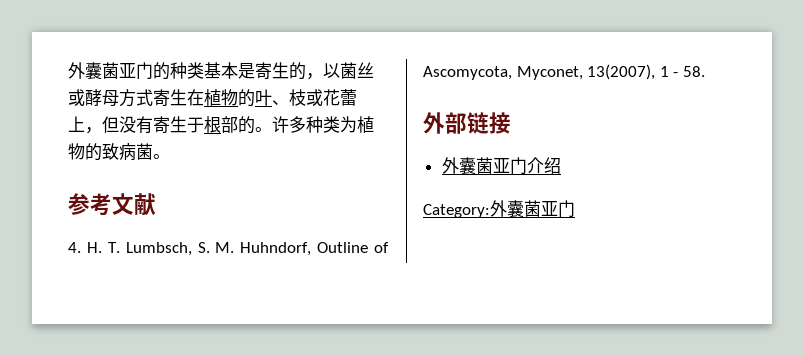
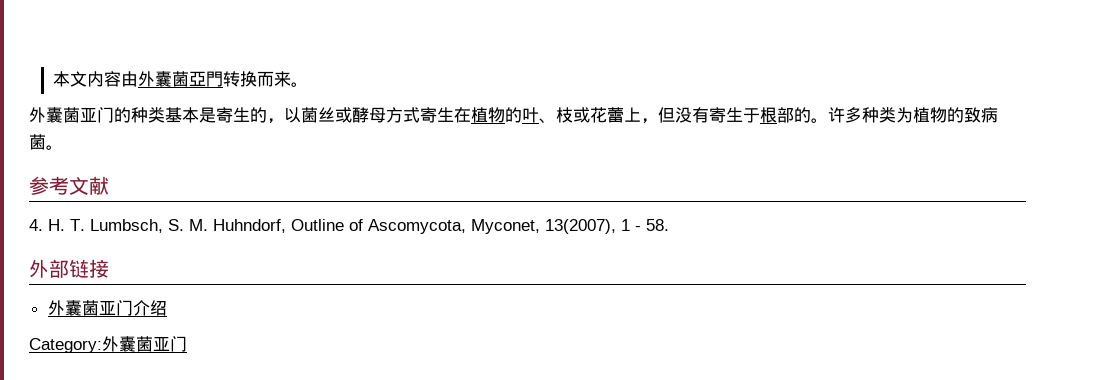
(68, 70) none -> [52,71,308,87] 本文内容由外囊菌亞門转换而来。 //

